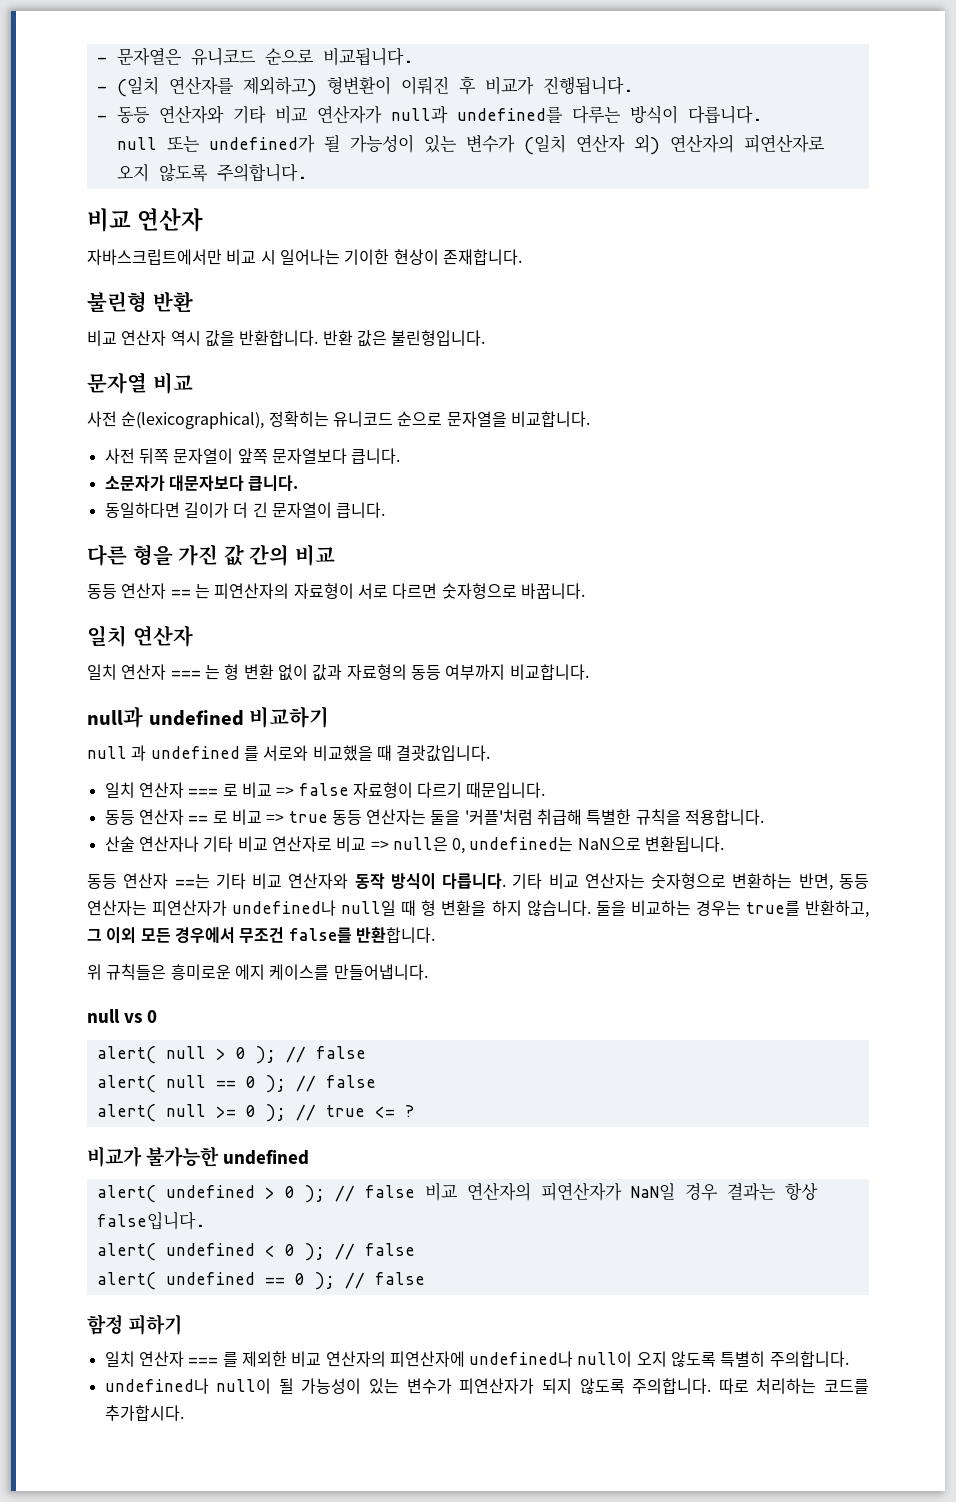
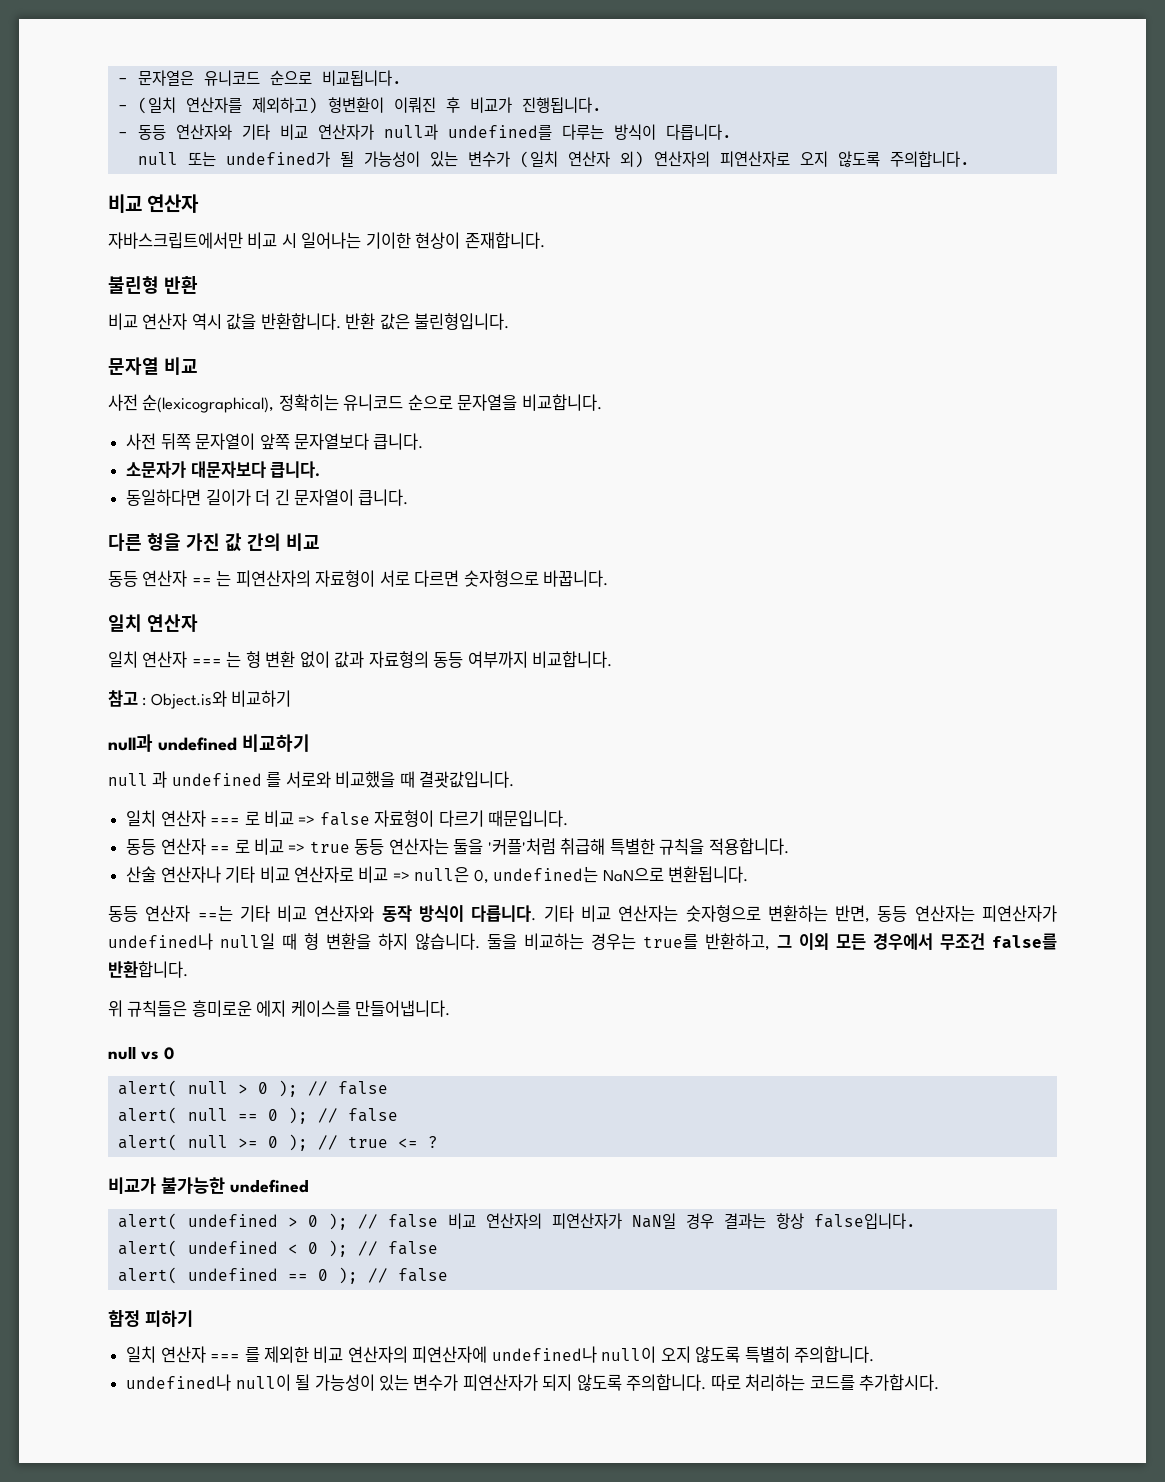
(589, 672) none -> [108,690,292,709] // 참고 : Object.is와 비교하기

